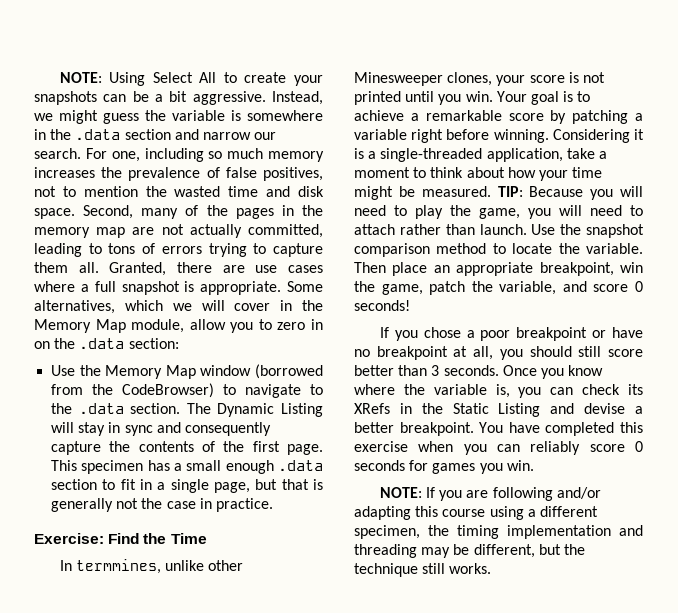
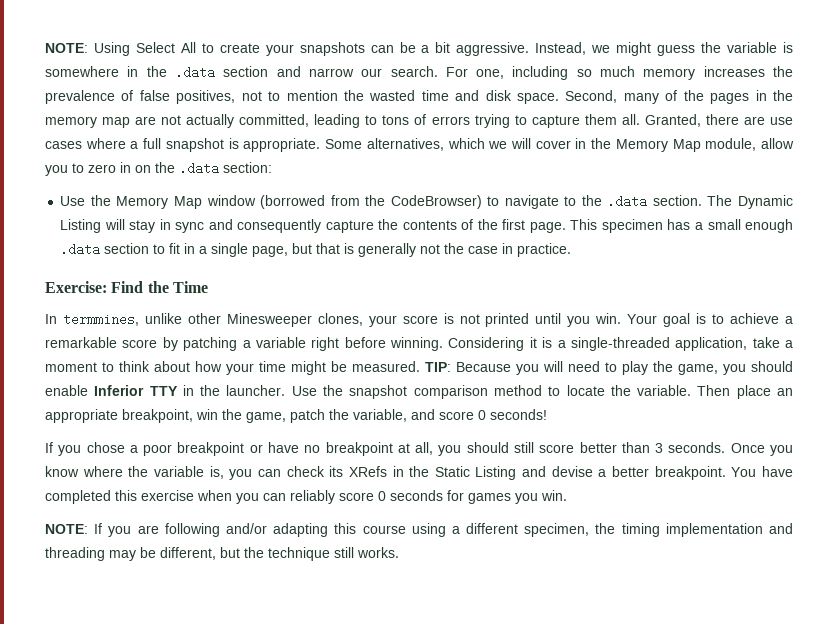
[559,205,643,216] [354,224,527,235] will need to attach rather than launch. -> [751,361,793,372] [45,385,286,396] should enable Inferior TTY in the launcher.

